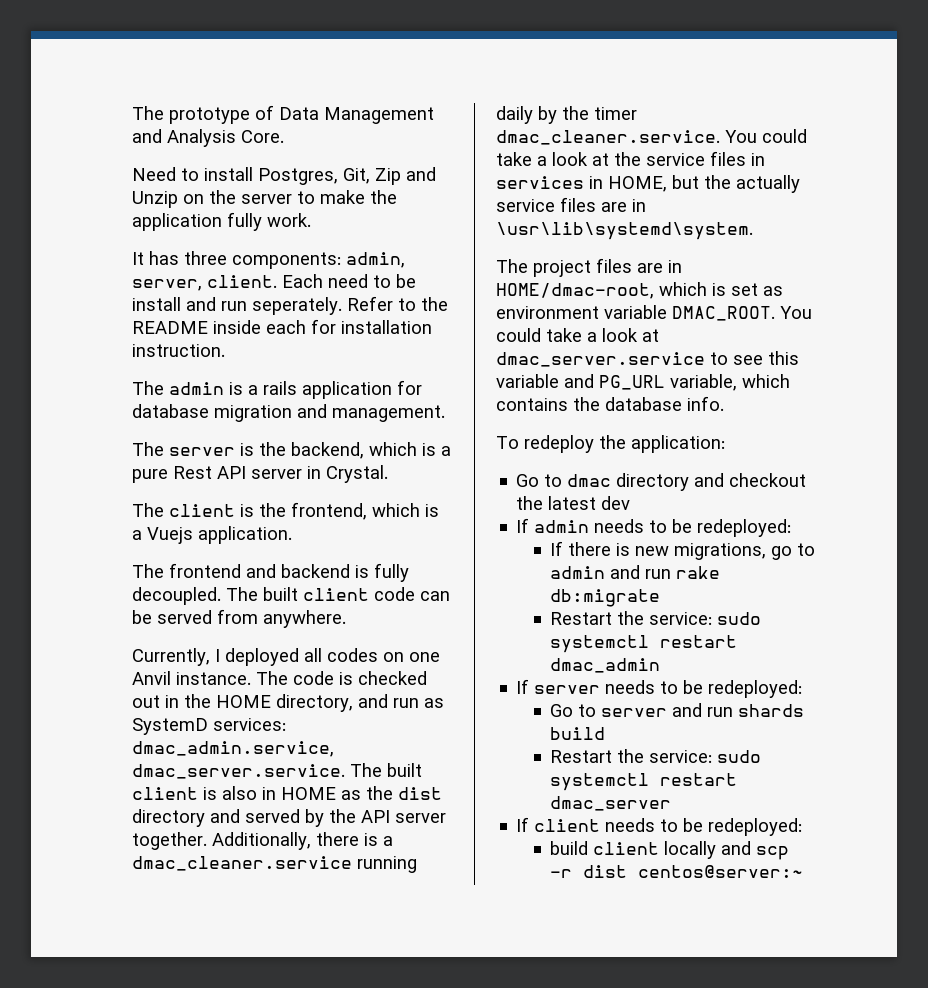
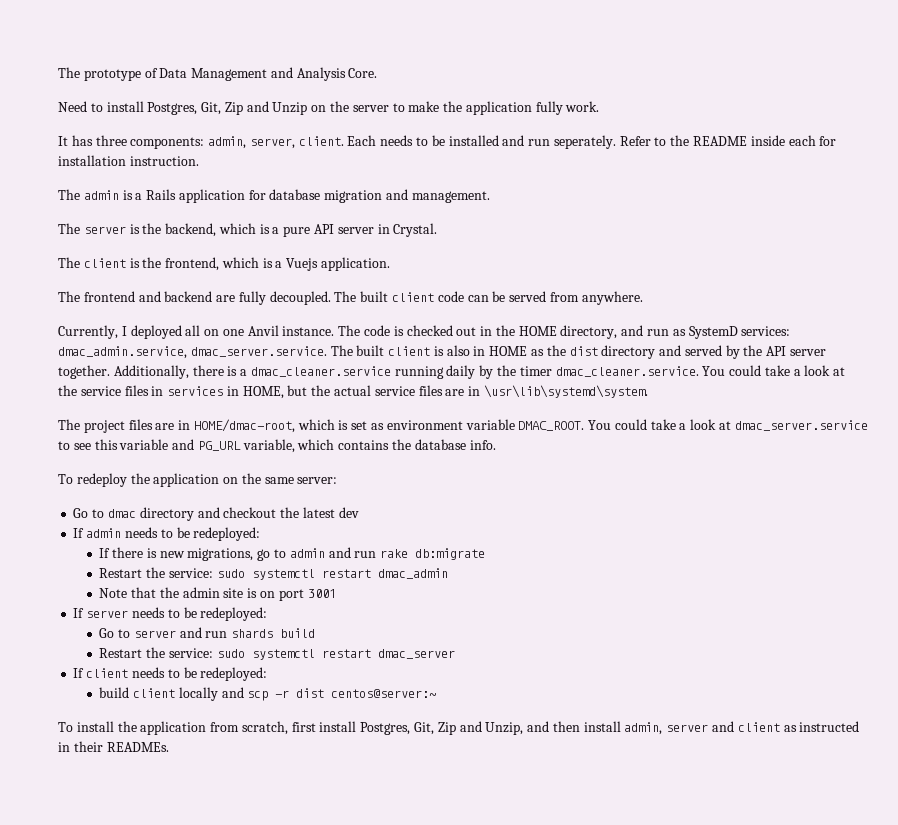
[328,274,416,288] [132,297,181,311] need to be install -> [380,135,499,146] needs to be installed
[263,381,297,395] rails -> [146,189,177,200] Rails
[173,466,212,479] Rest -> (311, 231) none
[355,565,369,578] is -> [216,295,236,302] are
[327,648,378,662] codes -> (201, 330) none
[736,175,800,193] actually -> [334,385,372,396] actual
[631,435,725,453] application: -> [153,473,338,487] application on the same server:
(661, 665) none -> [99,587,336,601] // Note that the admin site is on port 3001
(804, 871) none -> [58,721,860,735] [58,741,169,752] // To install the application from scratch, first install Postgres, Git, Zip and Unzip, and then install admin, server and client as instructed in their READMEs.

